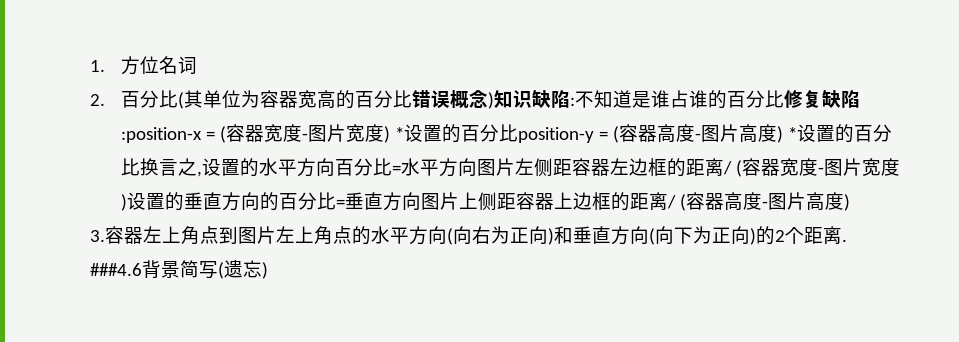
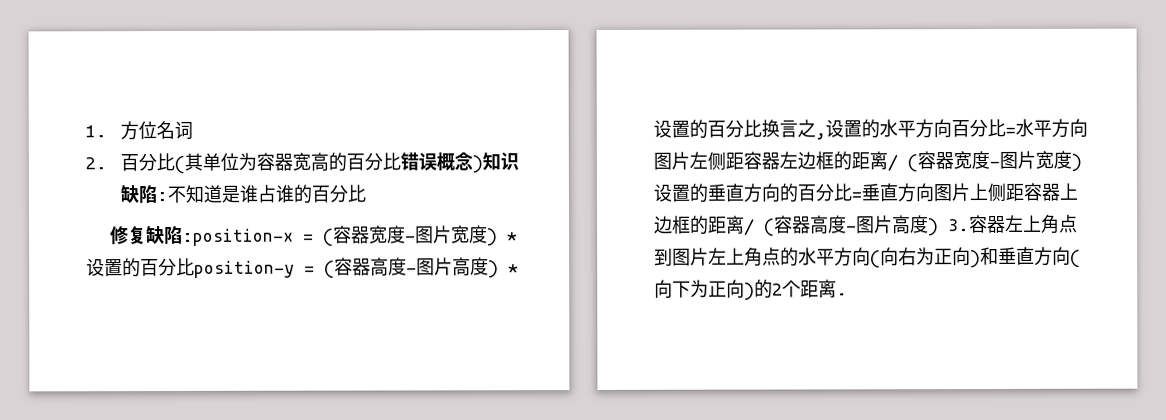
(784, 99) none -> (366, 193) //
(850, 202) // -> (939, 227) none
[90,260,268,279] ###4.6背景简写(遗忘) -> (848, 294) none

